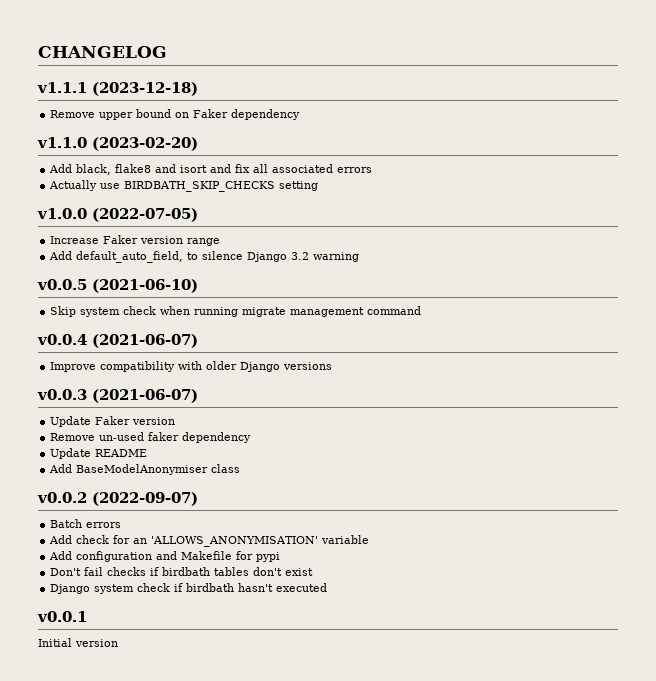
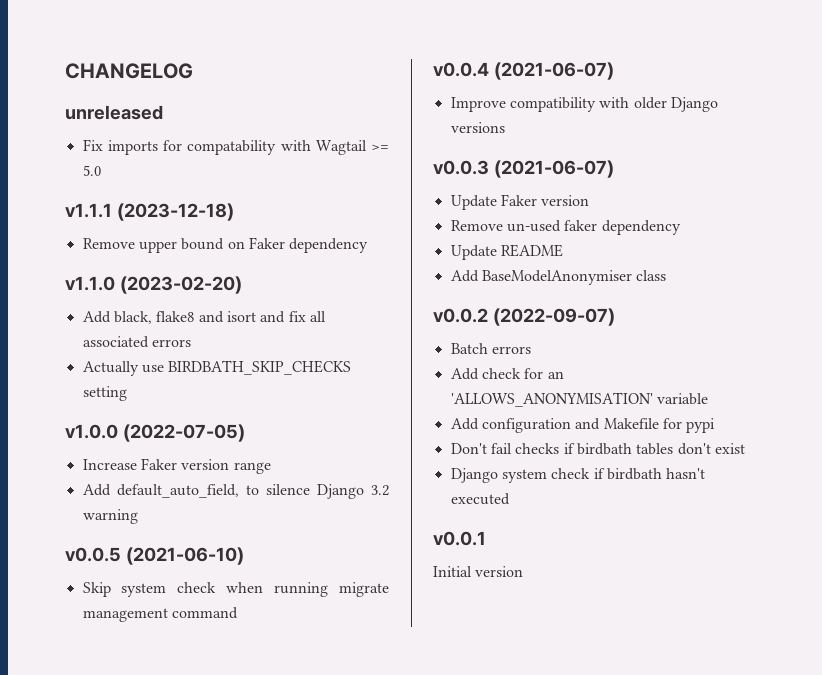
(167, 52) none -> [65,105,163,120] [82,139,389,155] [82,165,101,176] // unreleased // Fix imports for compatability with Wagtail >= 5.0

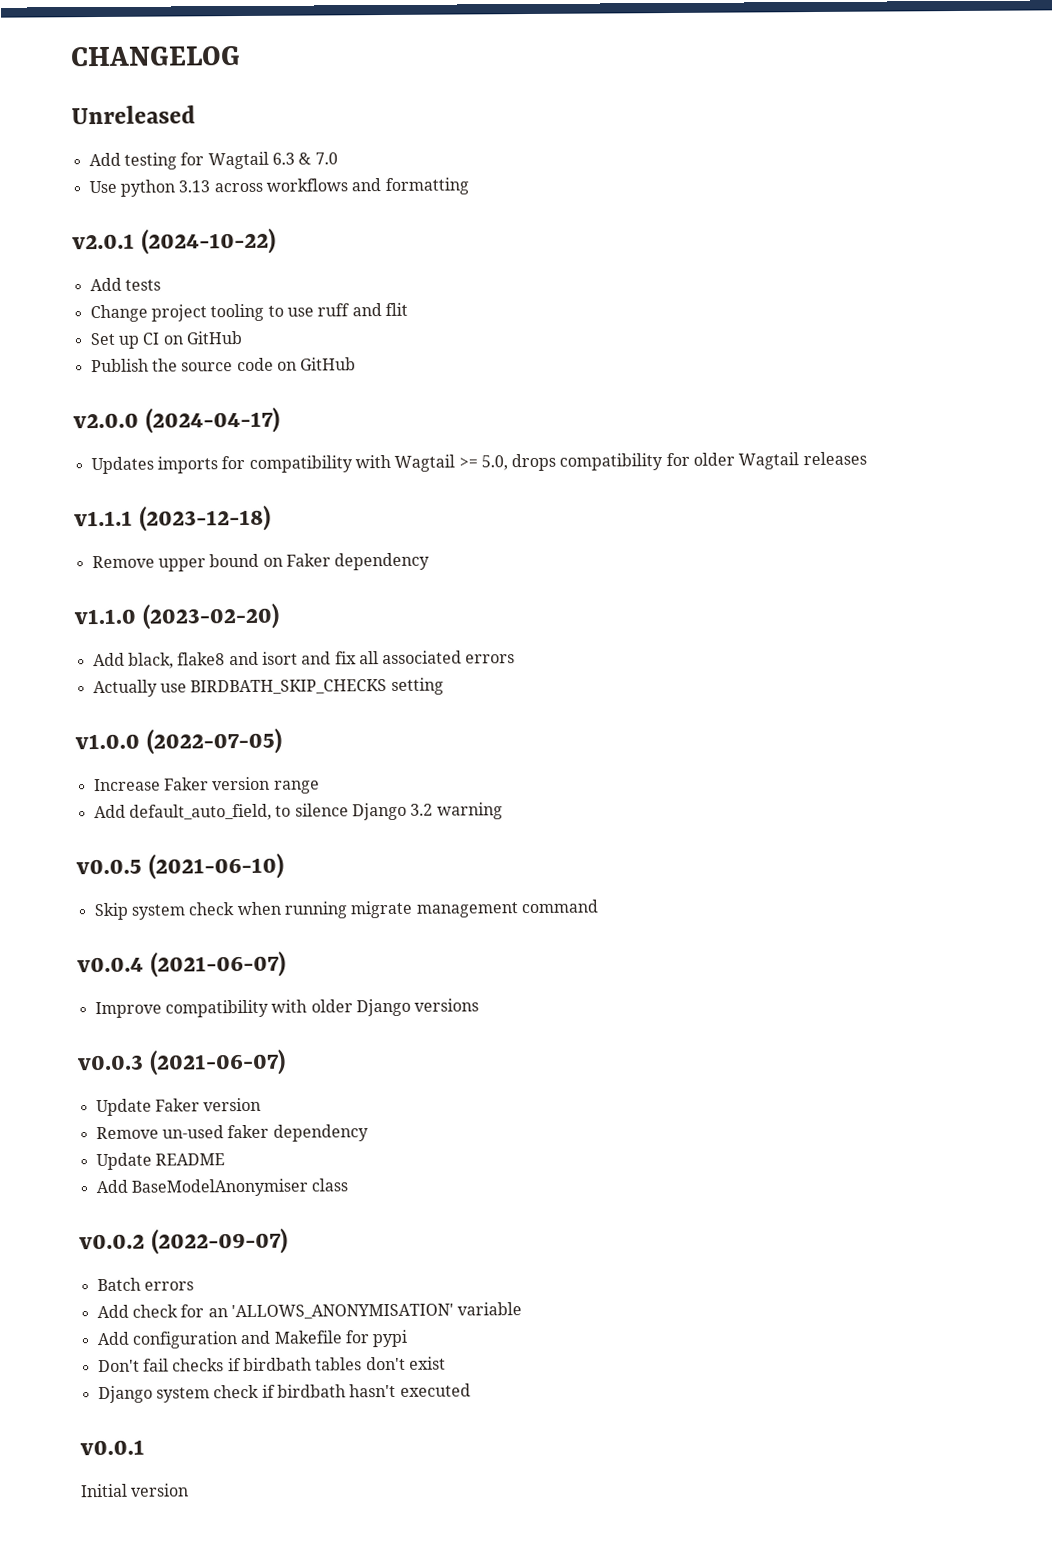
[65,105,163,120] [82,139,103,151] unreleased // Fix -> [71,105,196,125] [88,151,338,170] [88,177,469,197] [72,227,277,255] [89,277,161,292] [89,302,408,323] [89,331,242,349] [90,357,357,373] [73,406,281,434] [90,456,154,475] Unreleased // Add testing for Wagtail 6.3 & 7.0 // Use python 3.13 across workflows and formatting // v2.0.1 (2024-10-22) // Add tests // Change project tooling to use ruff and flit // Set up CI on GitHub // Publish the source code on GitHub // v2.0.0 (2024-04-17) // Updates
[187,140,277,155] compatability -> [248,455,353,473] compatibility
[82,165,101,176] 5.0 -> [480,451,867,472] 5.0, drops compatibility for older Wagtail releases

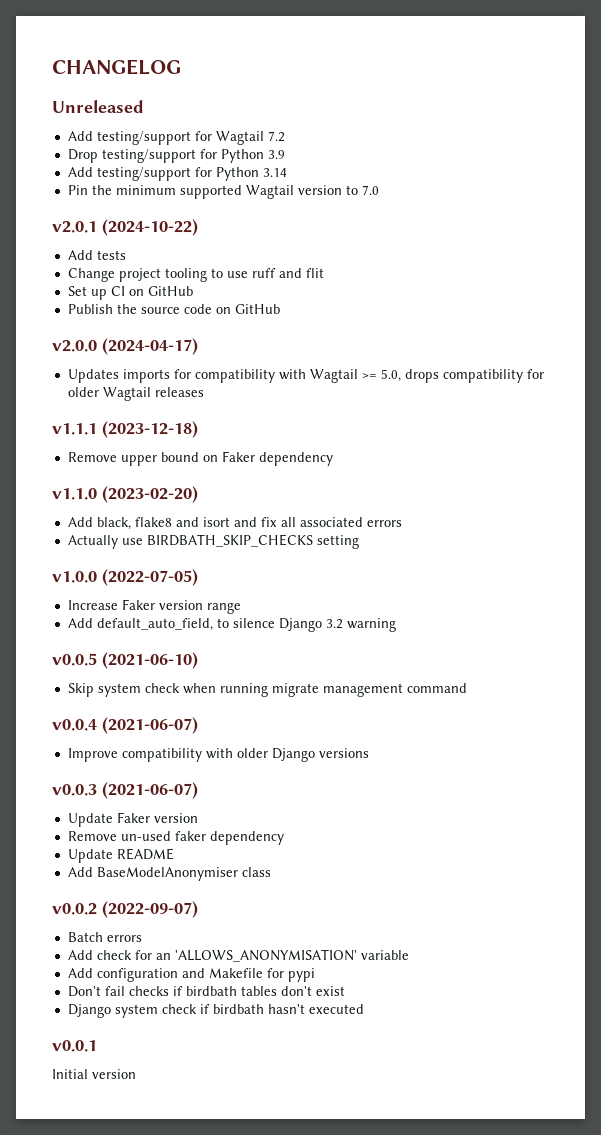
[123,152,177,170] testing -> [96,131,191,145] testing/support
[271,152,338,165] [88,177,469,197] 6.3 & 7.0 // Use python 3.13 across workflows and formatting -> [267,131,285,142] [67,149,285,163] [67,167,287,181] [67,185,379,199] 7.2 // Drop testing/support for Python 3.9 // Add testing/support for Python 3.14 // Pin the minimum supported Wagtail version to 7.0

